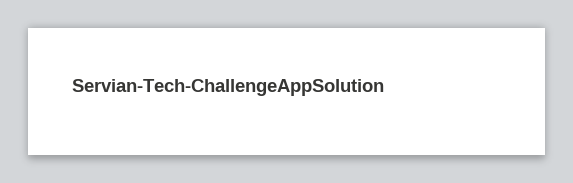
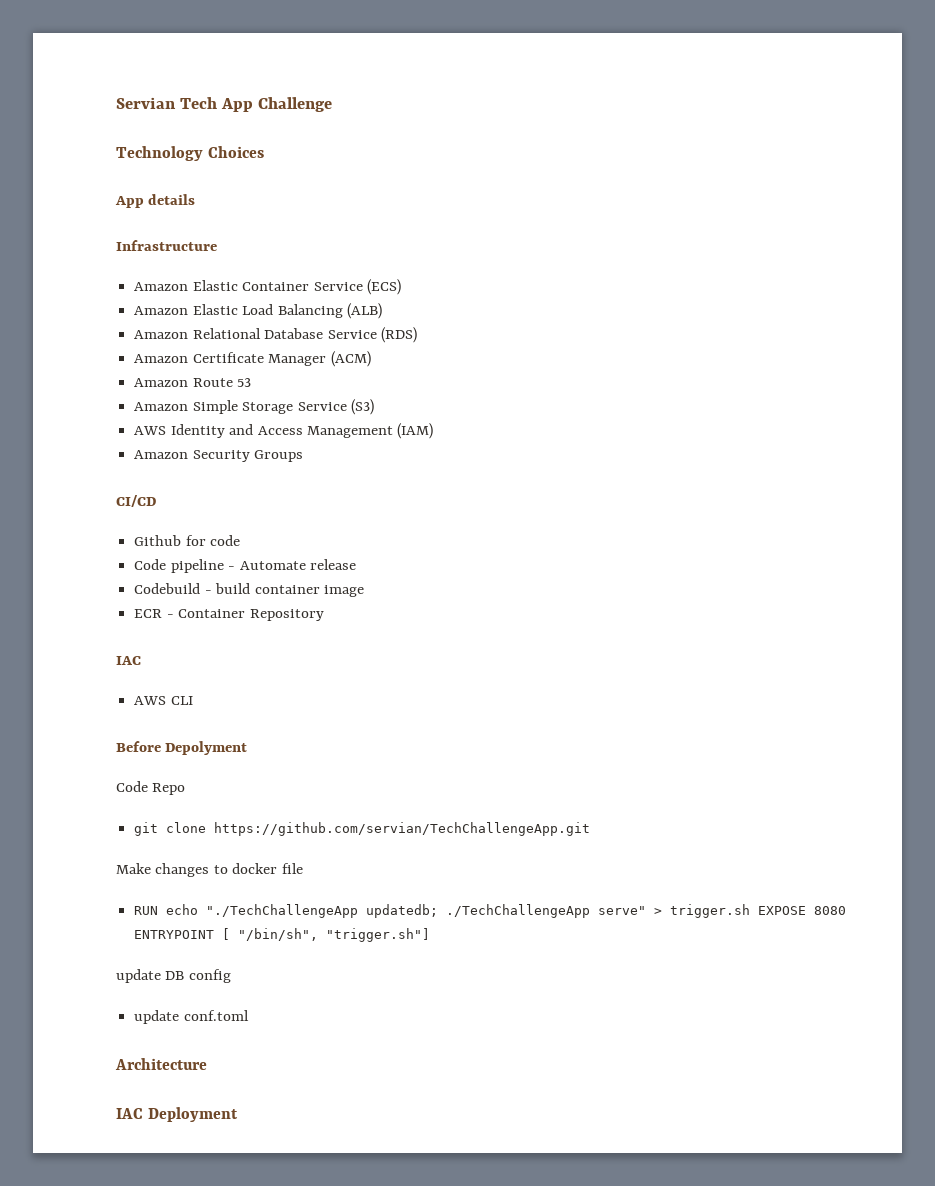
[72,79,384,96] Servian-Tech-ChallengeAppSolution -> [116,97,333,112] [116,146,264,161] [115,194,196,208] [116,240,217,251] [134,279,401,295] [134,303,382,319] [134,327,417,343] [134,351,371,367] [134,378,252,387] [134,399,374,415] [134,423,434,439] [134,450,304,462] [116,495,156,507] [134,535,241,546] [134,559,356,573] [134,583,364,597] [134,609,324,621] [116,656,141,665] [134,696,193,705] [116,741,248,755] [116,781,186,795] [134,822,591,836] [116,863,303,877] [134,904,847,918] [134,928,431,942] [116,969,231,983] [134,1010,249,1024] [115,1058,207,1070] [116,1107,238,1122] Servian Tech App Challenge // Technology Choices // App details // Infrastructure // Amazon Elastic Container Service (ECS) // Amazon Elastic Load Balancing (ALB) // Amazon Relational Database Service (RDS) // Amazon Certificate Manager (ACM) // Amazon Route 53 // Amazon Simple Storage Service (S3) // AWS Identity and Access Management (IAM) // Amazon Security Groups // CI/CD // Github for code // Code pipeline - Automate release // Codebuild - build container image // ECR - Container Repository // IAC // AWS CLI // Before Depolyment // Code Repo // git clone https://github.com/servian/TechChallengeApp.git // Make changes to docker file // RUN echo "./TechChallengeApp updatedb; ./TechChallengeApp serve" > trigger.sh EXPOSE 8080 ENTRYPOINT [ "/bin/sh", "trigger.sh"] // update DB config // update conf.toml // Architecture // IAC Deployment

